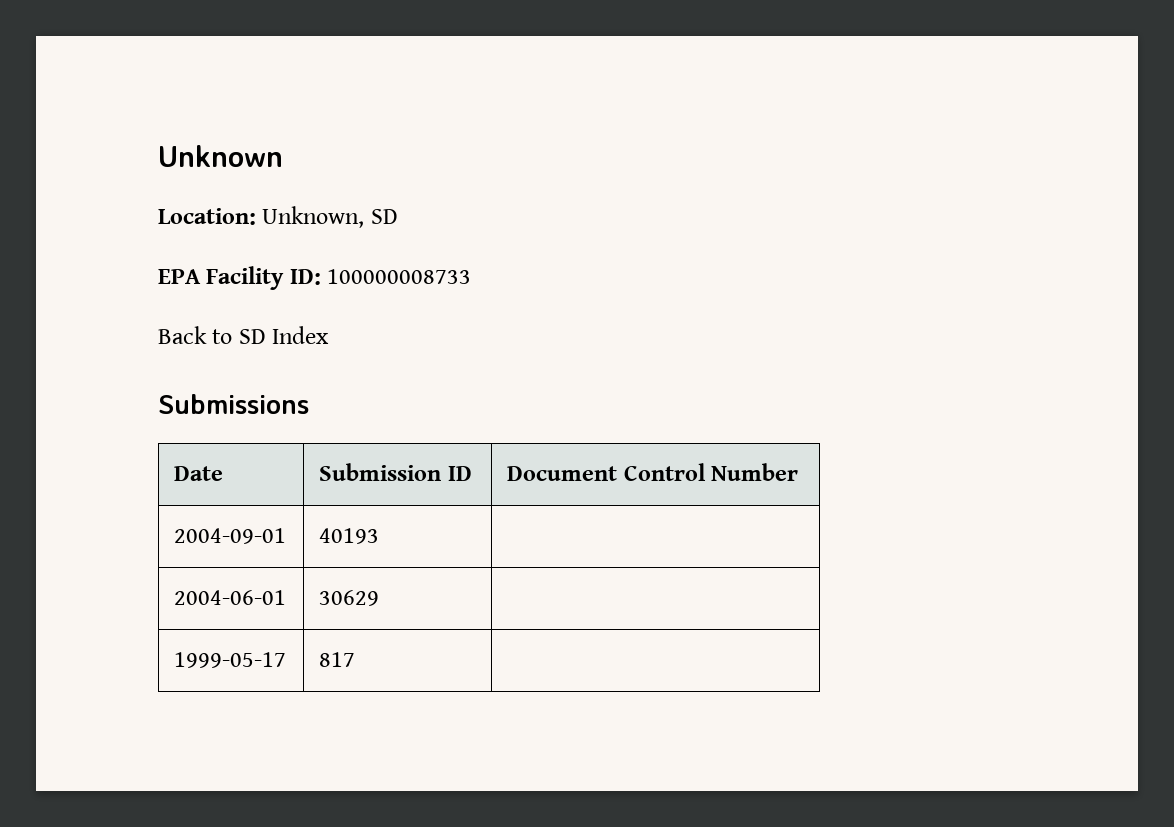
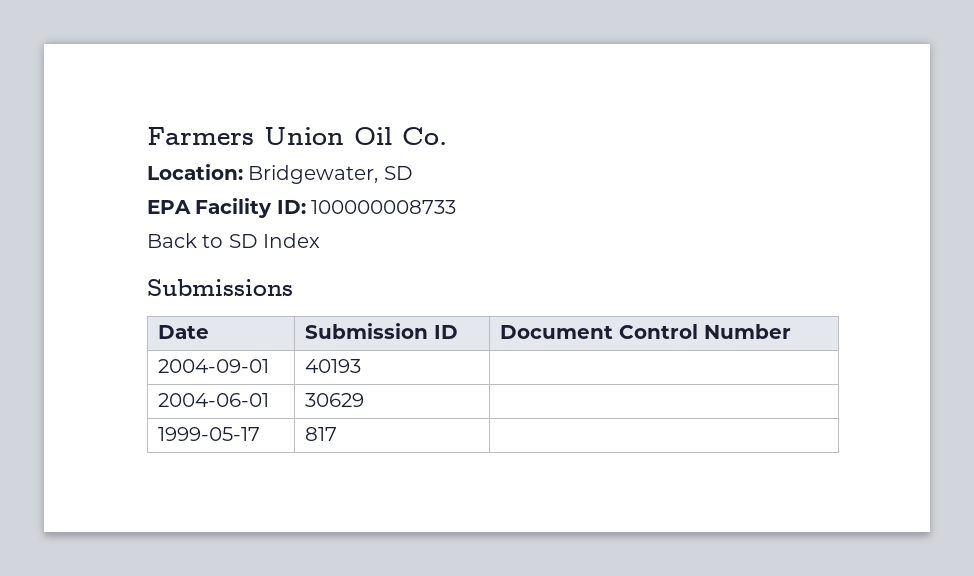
[158,145,283,167] Unknown -> [147,127,447,145] Farmers Union Oil Co.
[262,206,365,228] Unknown, -> [248,165,379,184] Bridgewater,

